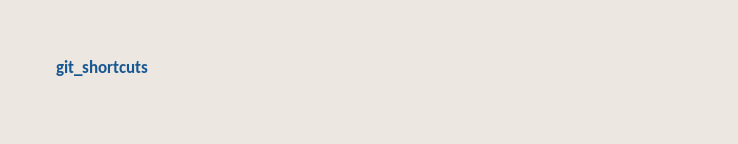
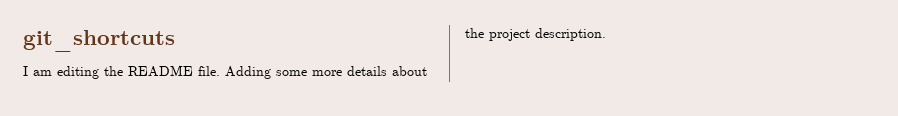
(148, 68) none -> [23,65,427,79] [465,28,606,41] // I am editing the README file. Adding some more details about the project description.

